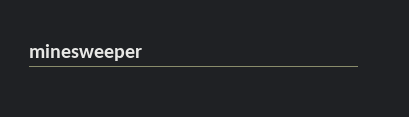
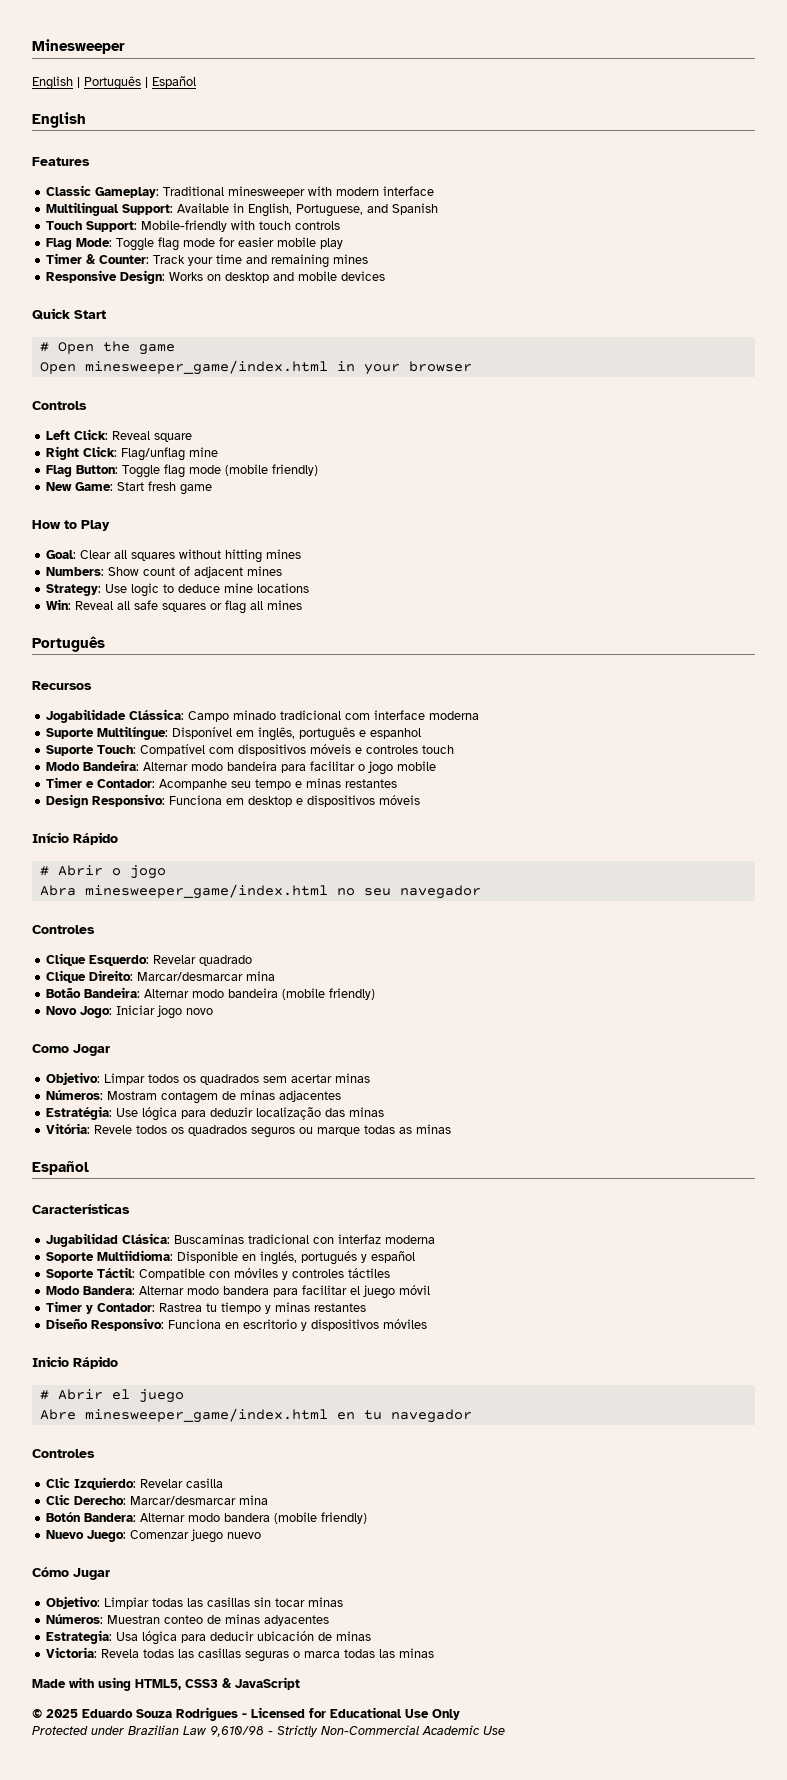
[29,44,142,61] minesweeper -> [32,39,125,54] [32,76,196,90] [32,112,86,128] [32,157,90,166] [46,185,435,198] [46,202,439,217] [46,220,341,232] [46,237,344,251] [46,253,369,268] [46,270,386,284] [32,308,106,320] [39,341,175,355] [39,360,472,375] [32,401,87,410] [46,429,193,442] [46,446,219,461] [46,464,319,478] [46,481,213,495] [32,520,110,531] [46,549,302,563] [46,566,283,578] [46,583,310,597] [46,599,303,614] [32,636,105,652] [32,681,92,690] [46,709,480,723] [46,726,422,741] [46,744,455,756] [46,760,437,775] [46,777,398,790] [46,794,421,808] [32,832,118,845] [39,865,166,879] [39,884,481,899] [32,925,95,934] [46,953,253,966] [46,970,276,983] [46,987,376,1000] [46,1005,214,1019] [32,1044,110,1056] [46,1072,371,1085] [46,1090,342,1104] [46,1106,385,1121] [46,1123,452,1138] [32,1161,89,1175] [32,1203,130,1214] [46,1233,436,1247] [46,1250,416,1265] [46,1267,391,1280] [46,1285,431,1299] [46,1301,367,1314] [46,1318,428,1331] [32,1356,118,1369] [39,1389,184,1403] [39,1408,472,1423] [32,1449,95,1458] [46,1477,224,1490] [46,1494,269,1505] [46,1512,368,1524] [46,1529,262,1543] [32,1567,110,1580] [46,1596,344,1609] [46,1614,330,1626] [46,1630,372,1645] [46,1647,435,1662] [32,1677,300,1691] [32,1707,460,1721] [32,1725,505,1737] Minesweeper // English | Português | Español // English // Features // Classic Gameplay: Traditional minesweeper with modern interface // Multilingual Support: Available in English, Portuguese, and Spanish // Touch Support: Mobile-friendly with touch controls // Flag Mode: Toggle flag mode for easier mobile play // Timer & Counter: Track your time and remaining mines // Responsive Design: Works on desktop and mobile devices // Quick Start // # Open the game // Open minesweeper_game/index.html in your browser // Controls // Left Click: Reveal square // Right Click: Flag/unflag mine // Flag Button: Toggle flag mode (mobile friendly) // New Game: Start fresh game // How to Play // Goal: Clear all squares without hitting mines // Numbers: Show count of adjacent mines // Strategy: Use logic to deduce mine locations // Win: Reveal all safe squares or flag all mines // Português // Recursos // Jogabilidade Clássica: Campo minado tradicional com interface moderna // Suporte Multilíngue: Disponível em inglês, português e espanhol // Suporte Touch: Compatível com dispositivos móveis e controles touch // Modo Bandeira: Alternar modo bandeira para facilitar o jogo mobile // Timer e Contador: Acompanhe seu tempo e minas restantes // Design Responsivo: Funciona em desktop e dispositivos móveis // Início Rápido // # Abrir o jogo // Abra minesweeper_game/index.html no seu navegador // Controles // Clique Esquerdo: Revelar quadrado // Clique Direito: Marcar/desmarcar mina // Botão Bandeira: Alternar modo bandeira (mobile friendly) // Novo Jogo: Iniciar jogo novo // Como Jogar // Objetivo: Limpar todos os quadrados sem acertar minas // Números: Mostram contagem de minas adjacentes // Estratégia: Use lógica para deduzir localização das minas // Vitória: Revele todos os quadrados seguros ou marque todas as minas // Español // Características // Jugabilidad Clásica: Buscaminas tradicional con interfaz moderna // Soporte Multiidioma: Disponible en inglés, portugués y español // Soporte Táctil: Compatible con móviles y controles táctiles // Modo Bandera: Alternar modo bandera para facilitar el juego móvil // Timer y Contador: Rastrea tu tiempo y minas restantes // Diseño Responsivo: Funciona en escritorio y dispositivos móviles // Inicio Rápido // # Abrir el juego // Abre minesweeper_game/index.html en tu navegador // Controles // Clic Izquierdo: Revelar casilla // Clic Derecho: Marcar/desmarcar mina // Botón Bandera: Alternar modo bandera (mobile friendly) // Nuevo Juego: Comenzar juego nuevo // Cómo Jugar // Objetivo: Limpiar todas las casillas sin tocar minas // Números: Muestran conteo de minas adyacentes // Estrategia: Usa lógica para deducir ubicación de minas // Victoria: Revela todas las casillas seguras o marca todas las minas // Made with using HTML5, CSS3 & JavaScript // © 2025 Eduardo Souza Rodrigues - Licensed for Educational Use Only // Protected under Brazilian Law 9,610/98 - Strictly Non-Commercial Academic Use

